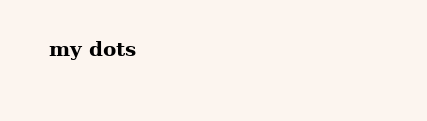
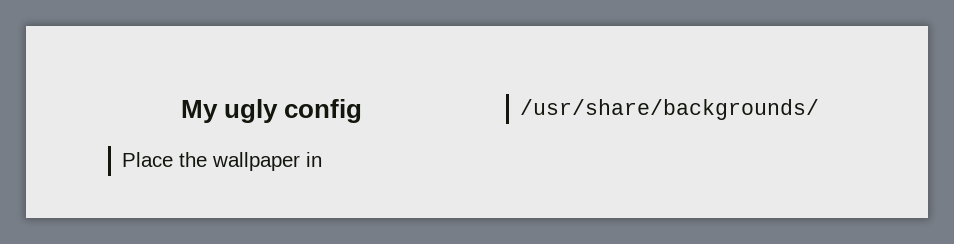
[49,41,136,60] my dots -> [180,99,363,123] [122,152,323,171] [520,99,820,120] My ugly config // Place the wallpaper in /usr/share/backgrounds/

